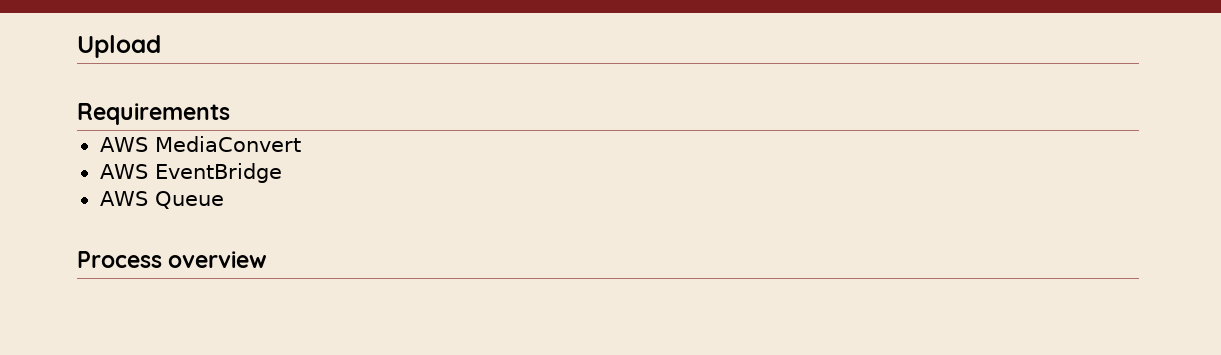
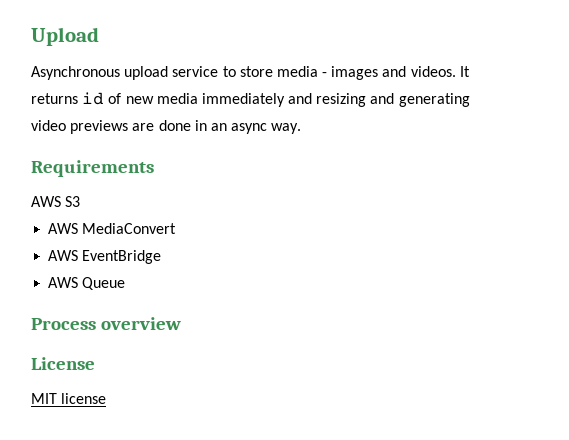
(161, 46) none -> [31,66,470,80] [31,92,470,107] [31,120,302,134] // Asynchronous upload service to store media - images and videos. It returns id of new media immediately and resizing and generating video previews are done in an async way.
(230, 114) none -> [31,196,81,207] // AWS S3
(268, 259) none -> [31,357,95,370] [31,393,107,404] // License // MIT license

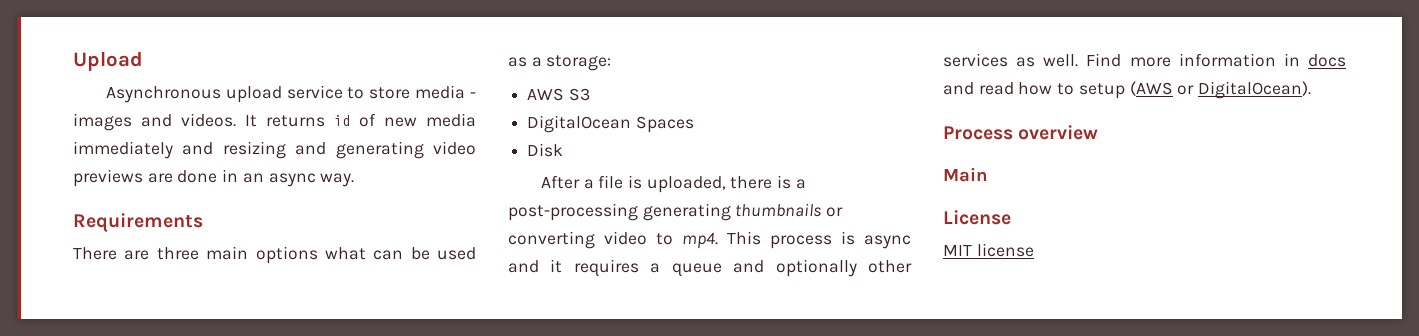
[31,196,81,207] [48,223,177,234] [48,250,162,264] [48,277,126,290] AWS S3 // AWS MediaConvert // AWS EventBridge // AWS Queue -> [73,246,476,264] [508,55,612,71] [527,88,590,101] [527,115,694,133] [527,143,564,157] [540,175,806,193] [508,203,844,221] [508,231,911,249] [508,259,912,277] [943,53,1346,67] [943,81,1312,99] There are three main options what can be used as a storage: // AWS S3 // DigitalOcean Spaces // Disk // After a file is uploaded, there is a post-processing generating thumbnails or converting video to mp4. This process is async and it requires a queue and optionally other services as well. Find more information in docs and read how to setup (AWS or DigitalOcean).
(181, 323) none -> [943,167,988,182] // Main

